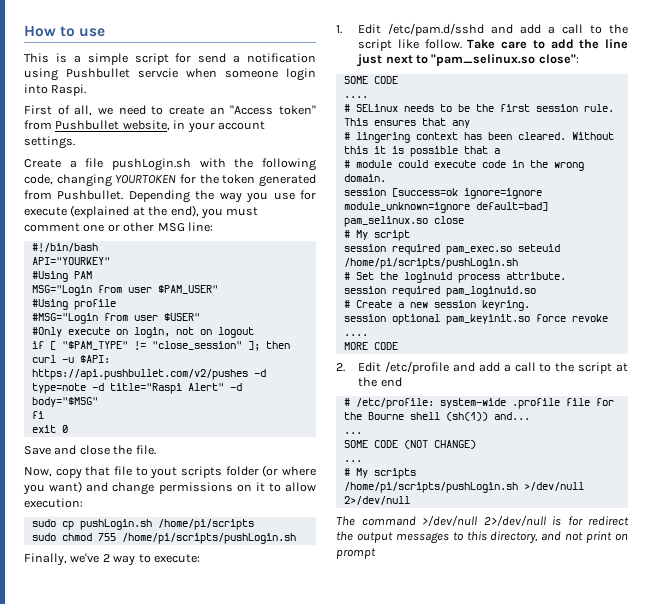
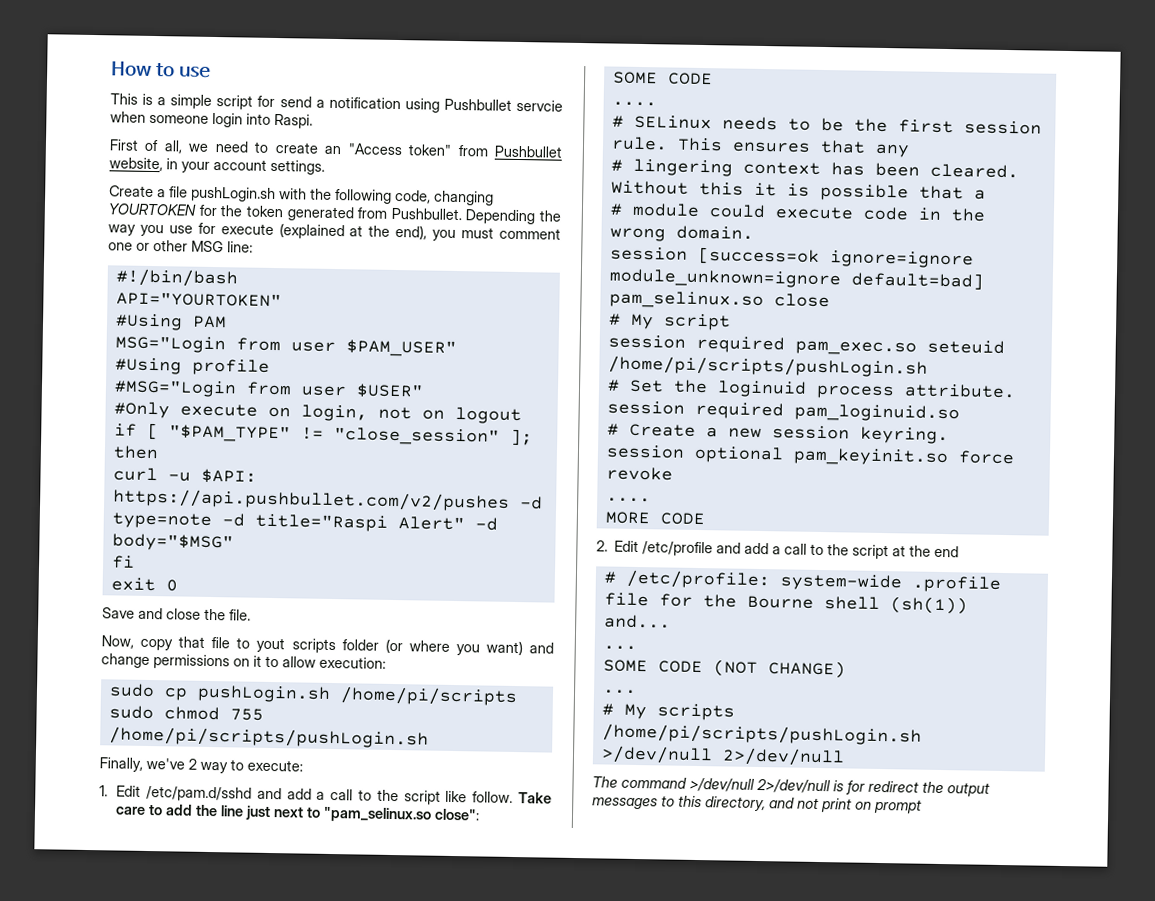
[31,257,110,265] API="YOURKEY" -> [115,291,282,308] API="YOURTOKEN"

